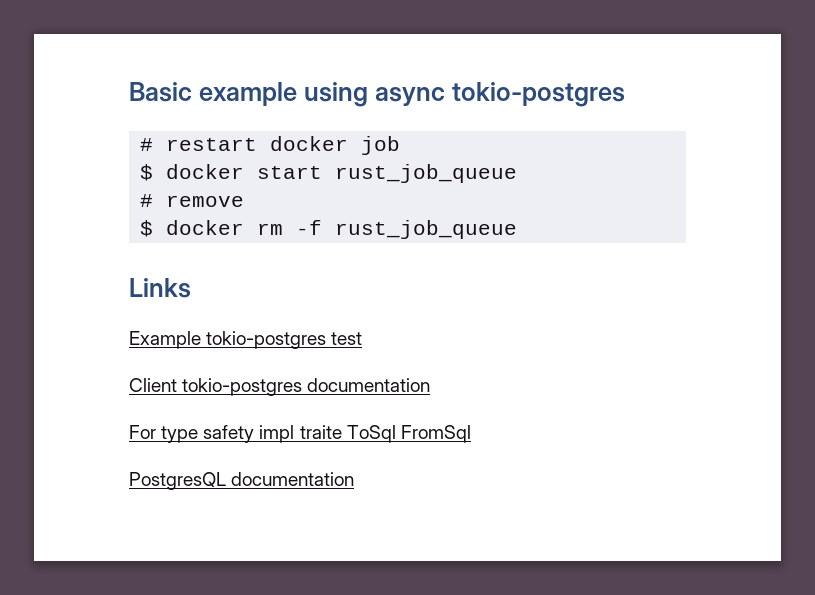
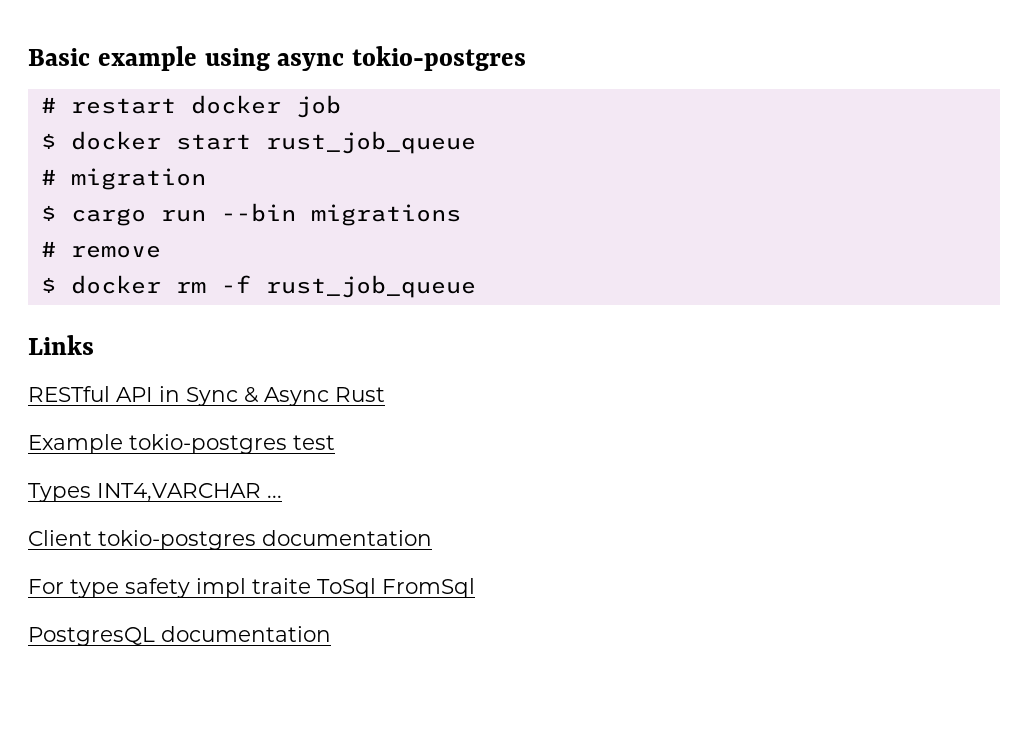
(518, 173) none -> [40,168,206,190] [40,203,461,226] // # migration // $ cargo run --bin migrations
(191, 288) none -> [28,386,385,406] // RESTful API in Sync & Async Rust
(363, 338) none -> [28,483,282,502] // Types INT4,VARCHAR ...

